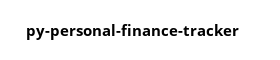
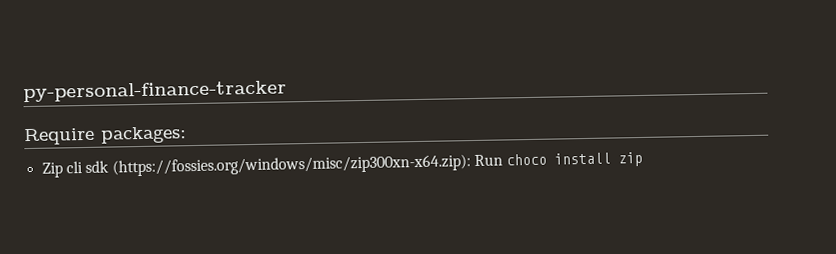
(239, 32) none -> [23,126,187,146] [41,151,644,178] // Require packages: // Zip cli sdk (https://fossies.org/windows/misc/zip300xn-x64.zip): Run choco install zip

